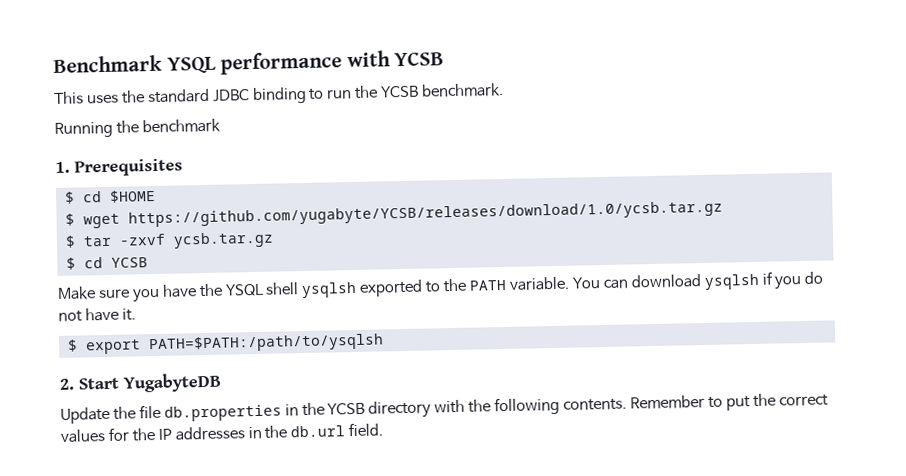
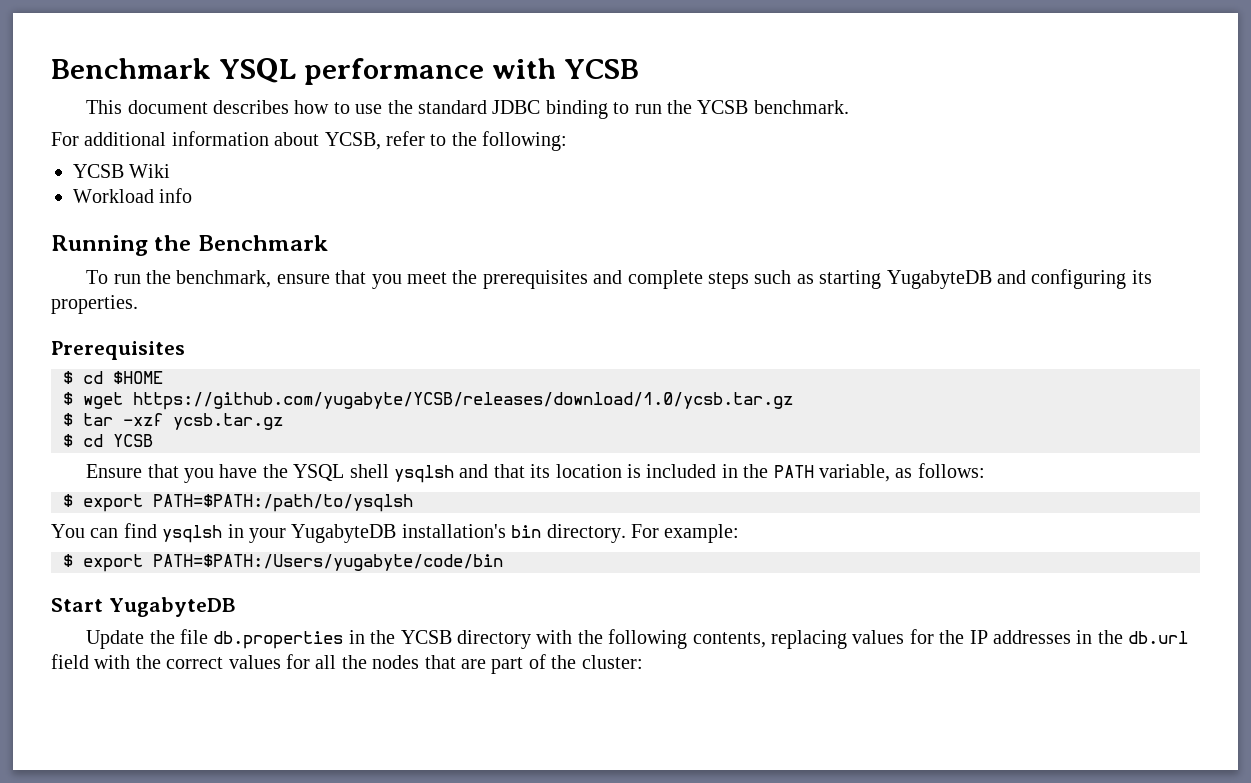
[86,94,119,104] uses -> [127,100,383,114] document describes how to use
[54,118,221,138] [55,161,70,173] Running the benchmark // 1. -> [51,131,568,151] [73,164,171,178] [73,188,193,203] [51,235,328,256] [86,269,1152,289] [51,295,138,314] For additional information about YCSB, refer to the following: // YCSB Wiki // Workload info // Running the Benchmark // To run the benchmark, ensure that you meet the prerequisites and complete steps such as starting YugabyteDB and configuring its properties. //
[118,233,166,246] -zxvf -> [123,413,163,426] -xzf
[57,286,130,300] Make sure -> [86,464,179,478] Ensure that
[359,271,824,297] [58,307,136,322] [66,333,384,355] [59,378,74,390] exported to the PATH variable. You can download ysqlsh if you do not have it. // $ export PATH=$PATH:/path/to/ysqlsh // 2. -> [459,463,985,482] [63,494,413,512] [51,523,740,543] [63,554,503,572] and that its location is included in the PATH variable, as follows: // $ export PATH=$PATH:/path/to/ysqlsh // You can find ysqlsh in your YugabyteDB installation's bin directory. For example: // $ export PATH=$PATH:/Users/yugabyte/code/bin //
[563,393,829,411] contents. Remember to put the correct -> [692,630,848,649] contents, replacing
[348,422,384,437] field. -> [51,654,643,674] field with the correct values for all the nodes that are part of the cluster:

